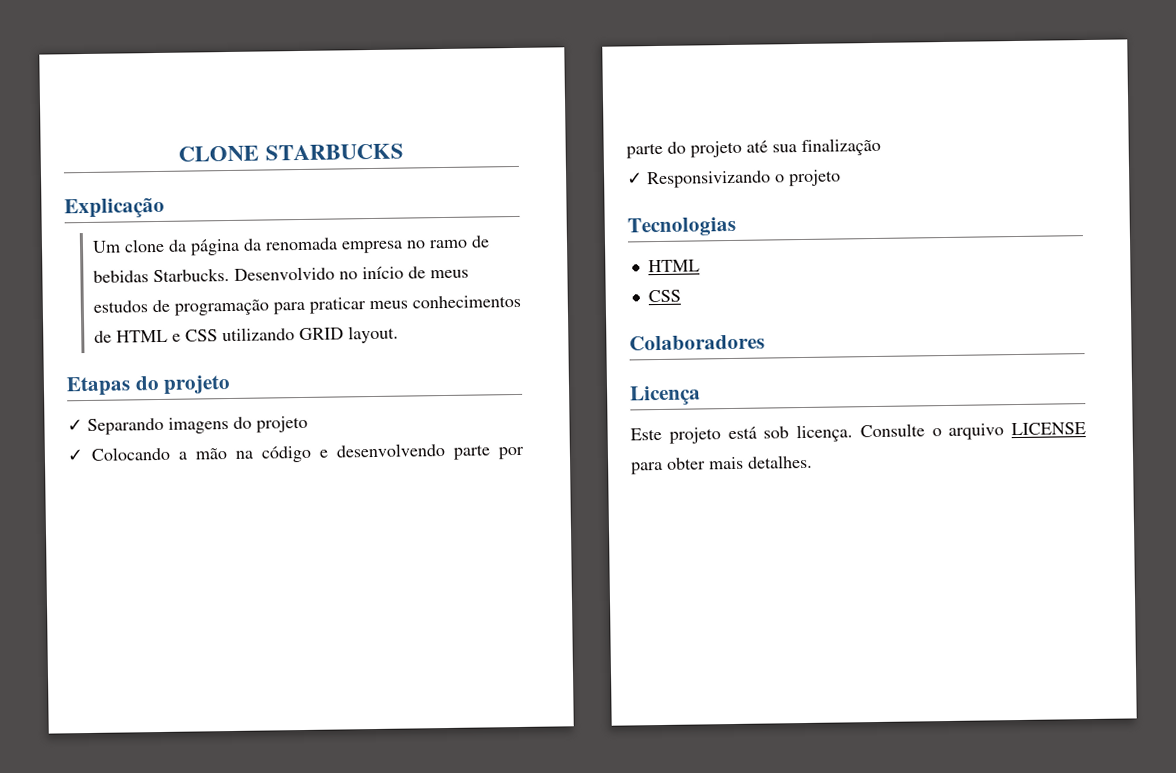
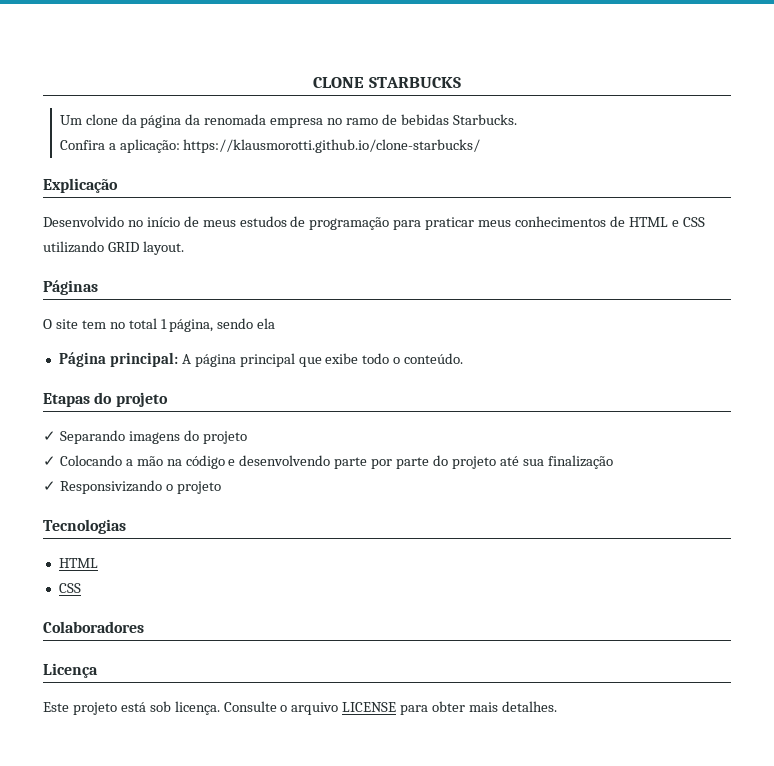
[64,197,165,219] // Explicação -> (461, 82) none
(230, 275) none -> [59,139,481,153] [43,178,118,193] // Confira a aplicação: https://klausmorotti.github.io/clone-starbucks/ // Explicação //
(399, 334) none -> [43,280,98,295] [43,318,276,332] [58,352,464,367] // Páginas // O site tem no total 1 página, sendo ela // Página principal: A página principal que exibe todo o conteúdo.

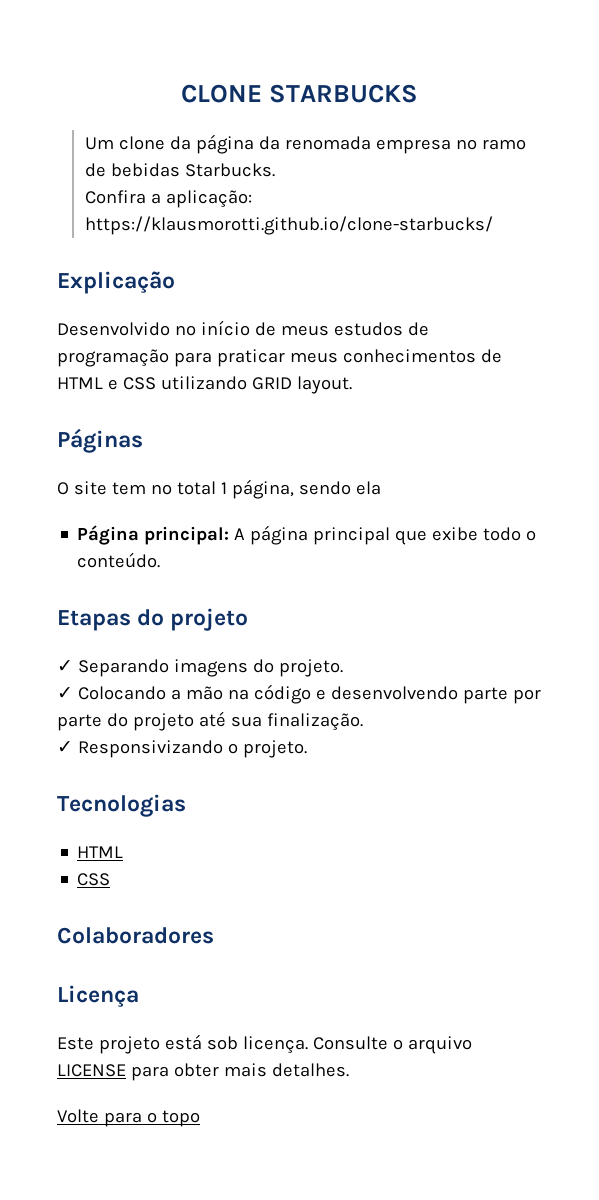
[202,431,247,444] projeto -> [278,659,343,677] projeto.
[547,455,613,469] finalização -> [266,713,363,731] finalização.
[176,481,221,494] projeto -> [242,740,307,758] projeto.
(557, 706) none -> [57,1109,200,1127] // Volte para o topo

